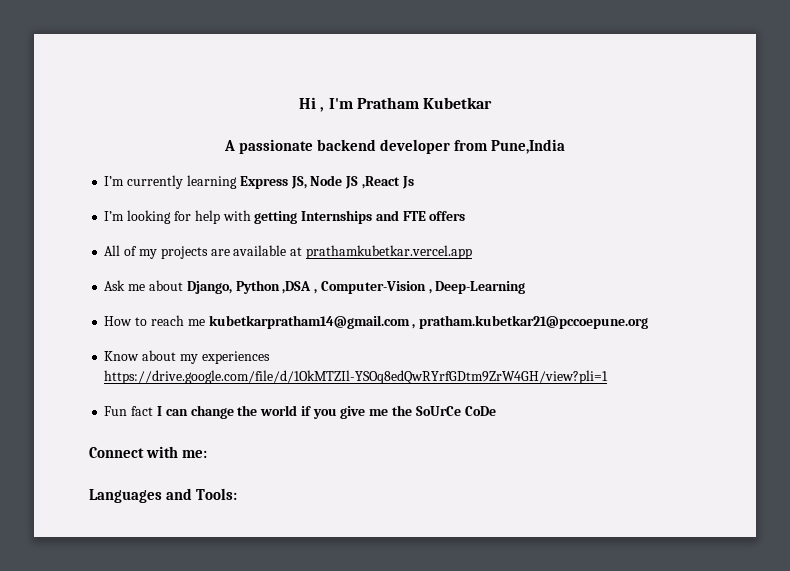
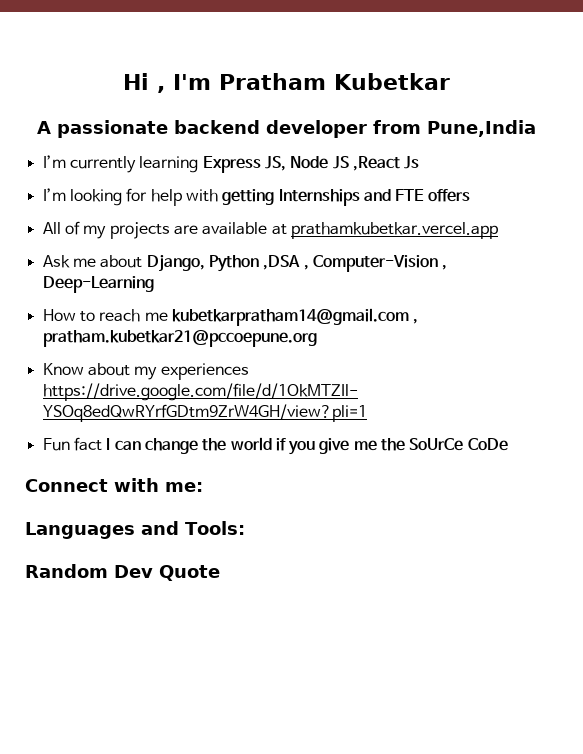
(237, 494) none -> [25,564,220,581] // Random Dev Quote

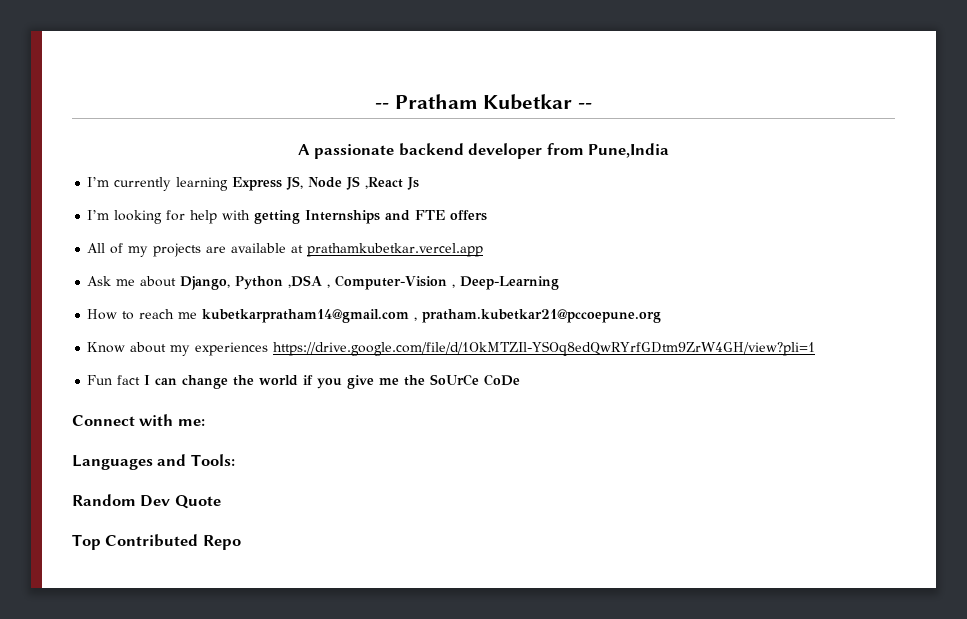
[122,73,211,93] Hi , I'm -> [374,103,389,109] --
(450, 81) none -> [578,103,593,109] --
(220, 573) none -> [72,534,241,550] // Top Contributed Repo

